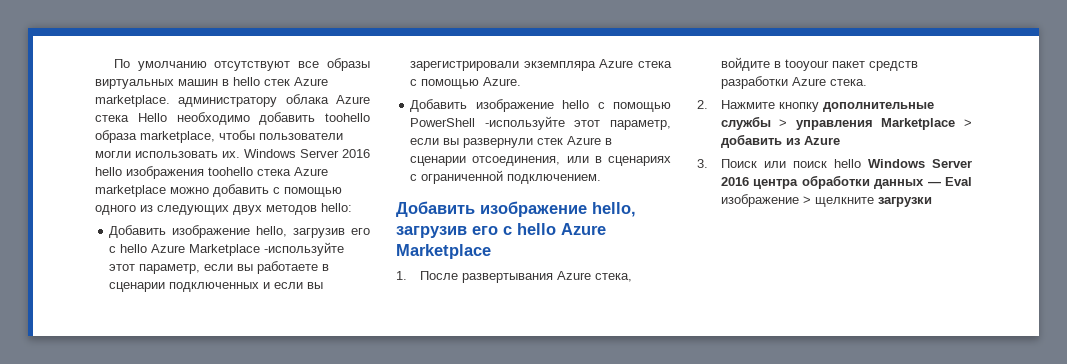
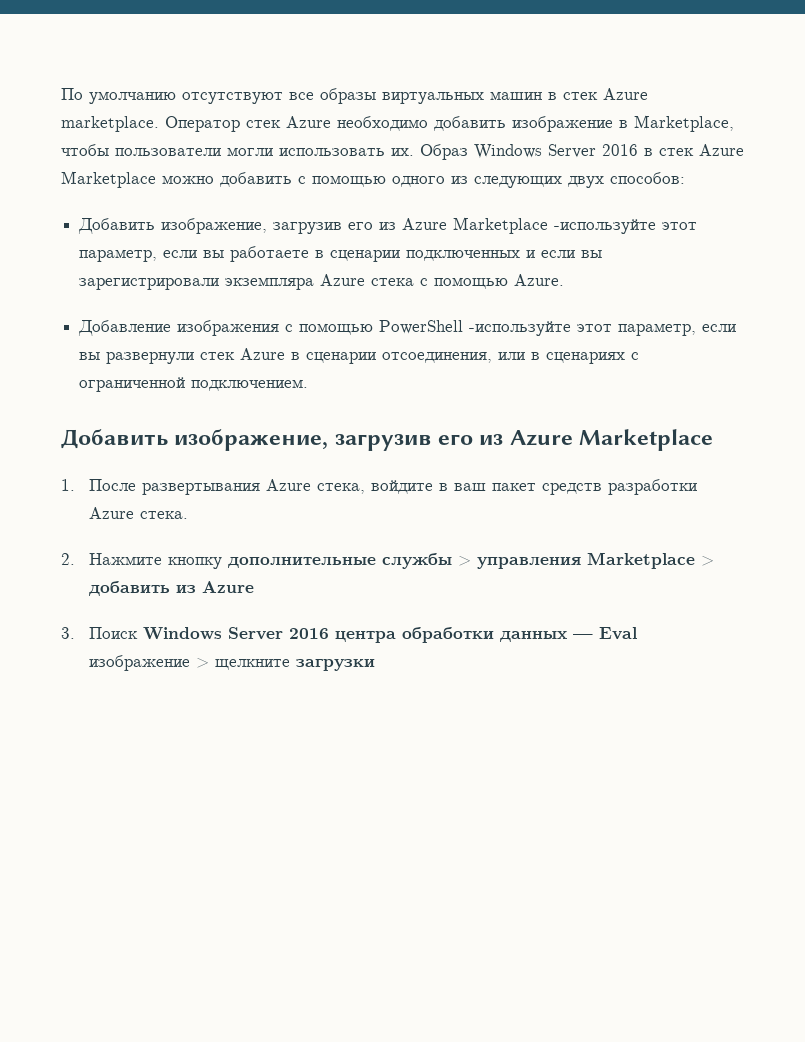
[233,77,260,86] hello -> (557, 96) none
[178,94,370,107] [95,112,370,125] [95,130,215,143] администратору облака Azure стека Hello необходимо добавить toohello образа marketplace, -> [165,115,734,132] Оператор стек Azure необходимо добавить изображение в Marketplace,
[244,149,370,158] [95,166,328,179] [95,185,166,197] Windows Server 2016 hello изображения toohello стека Azure marketplace -> [420,144,744,160] [61,171,156,188] Образ Windows Server 2016 в стек Azure Marketplace
[266,203,352,215] [109,225,370,238] [109,244,148,253] методов hello: // Добавить изображение hello, загрузив его с hello -> [610,172,685,184] [78,218,397,234] способов: // Добавить изображение, загрузив его из
[410,99,590,112] Добавить изображение hello -> [78,320,280,336] Добавление изображения
[480,201,636,217] [396,223,556,238] изображение hello, загрузив его с hello -> [174,429,504,451] изображение, загрузив его из
[784,59,829,71] tooyour -> [454,483,487,491] ваш
[763,159,861,168] или поиск hello -> (139, 633) none

